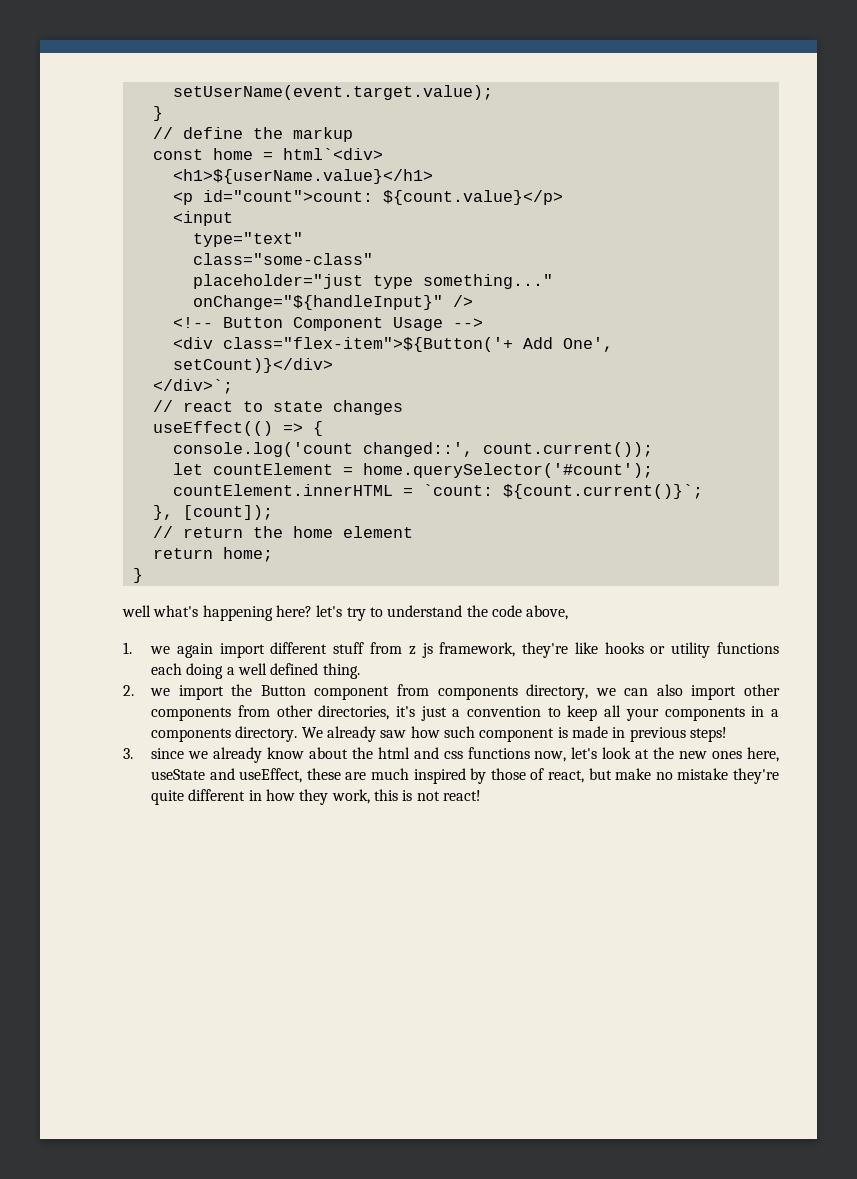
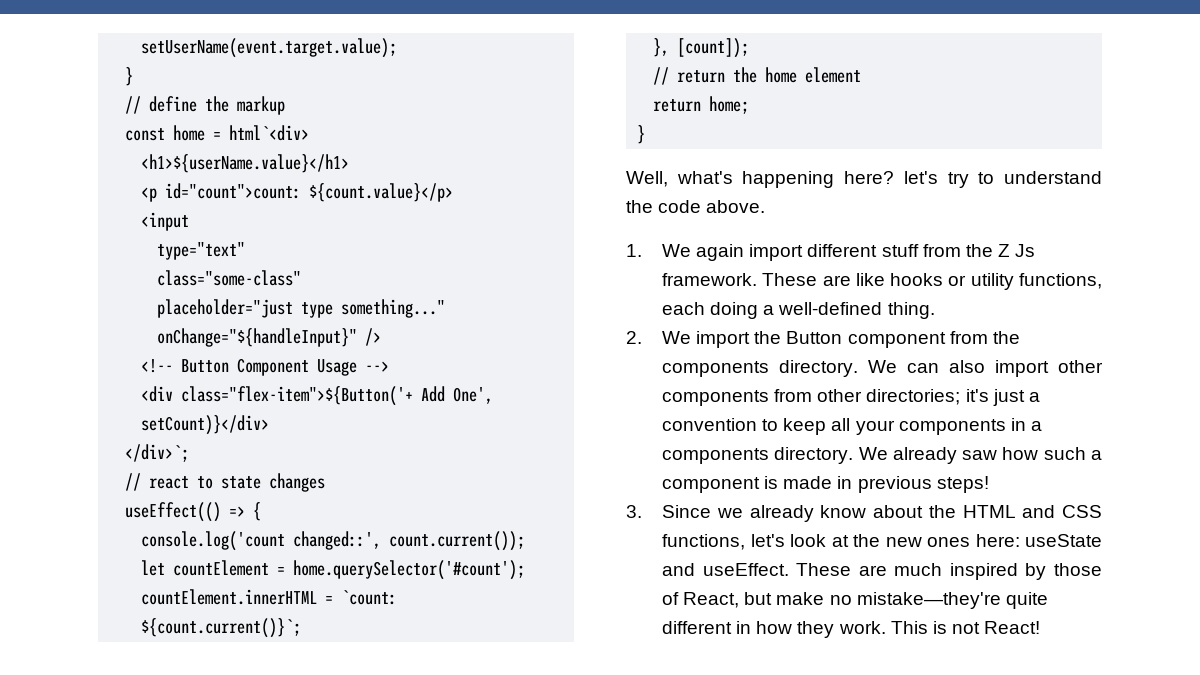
[122,605,151,617] well -> [626,171,668,187] Well,
[526,605,569,620] above, -> [706,200,766,213] above.
[150,646,171,654] we -> [662,244,692,257] We
[408,642,569,658] z js framework, they're -> [965,244,1036,257] [662,273,851,286] the Z Js framework. These are
[717,642,779,654] functions -> [1018,273,1102,289] functions,
[238,663,319,675] well defined -> [778,302,883,315] well-defined
[150,688,171,696] we -> [662,331,692,344] We
[437,684,616,700] components directory, we -> [992,331,1020,344] [662,360,898,377] the components directory. We
[318,705,390,720] directories, -> [866,389,961,405] directories;
(476, 732) none -> [1091,450,1102,460] a
[151,748,185,759] since -> [662,505,712,518] Since
[377,747,567,762] html and css functions now, -> [962,505,1102,518] [662,534,746,550] HTML and CSS functions,
[747,747,780,762] here, -> [975,534,1020,547] here:
[239,768,341,783] useEffect, these -> [702,563,852,576] useEffect. These
[548,770,585,783] react, -> [683,592,740,608] React,
[677,768,779,784] mistake they're -> [856,592,1001,609] mistake—they're
[331,789,399,804] work, this -> [838,621,928,634] work. This
[443,790,482,801] react! -> [984,621,1041,634] React!

